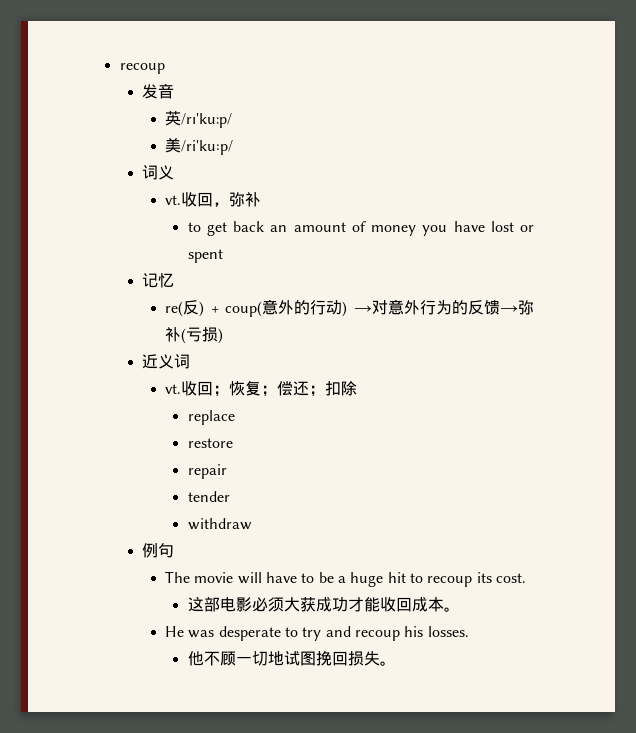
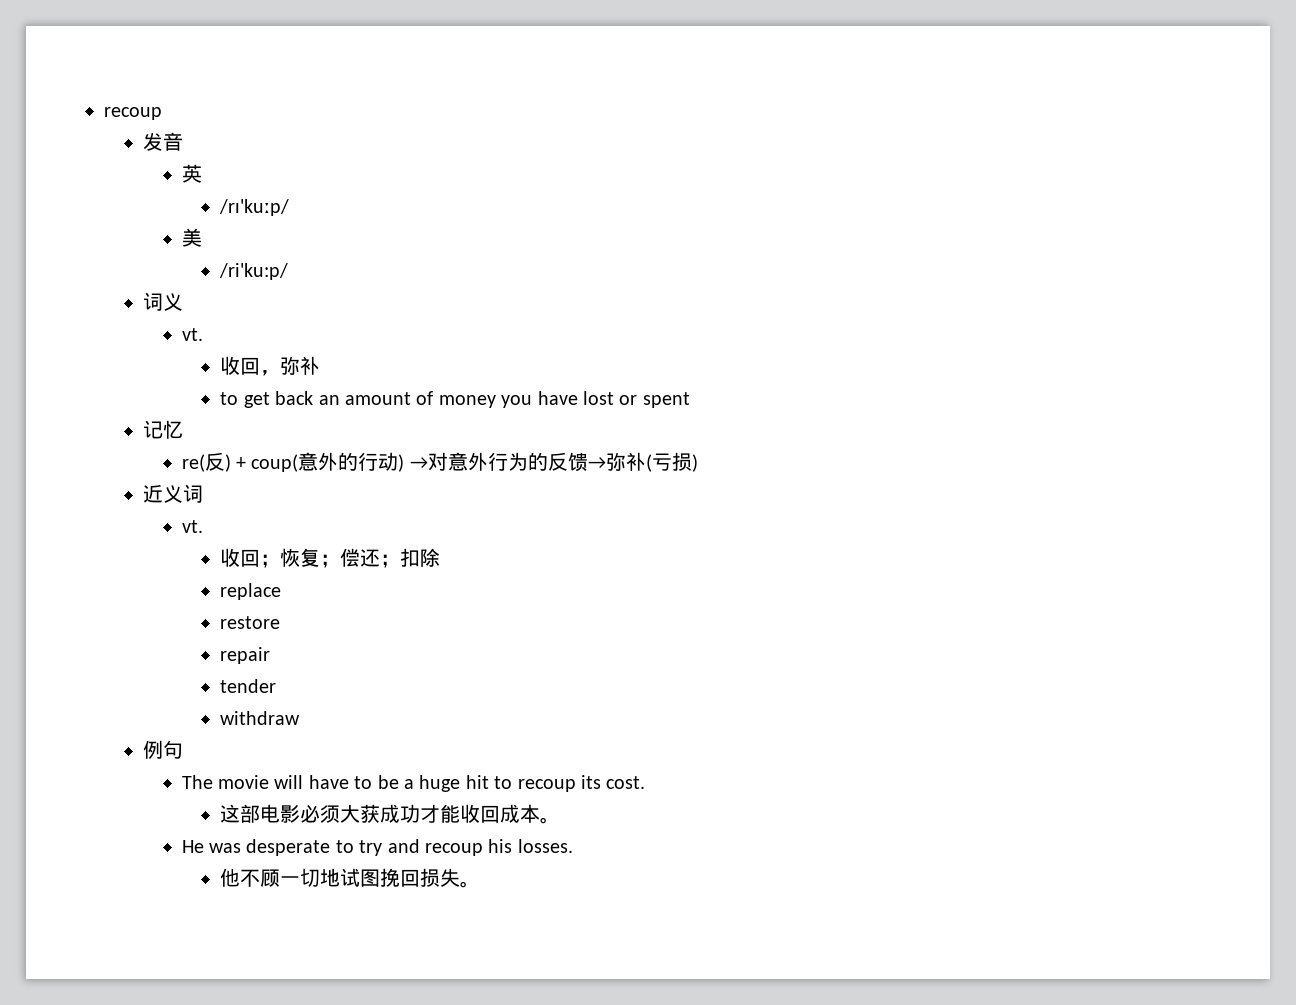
(181, 118) none -> (202, 173) //
(181, 145) none -> (202, 237) //
(181, 200) none -> (203, 334) //
(181, 389) none -> (203, 526) //

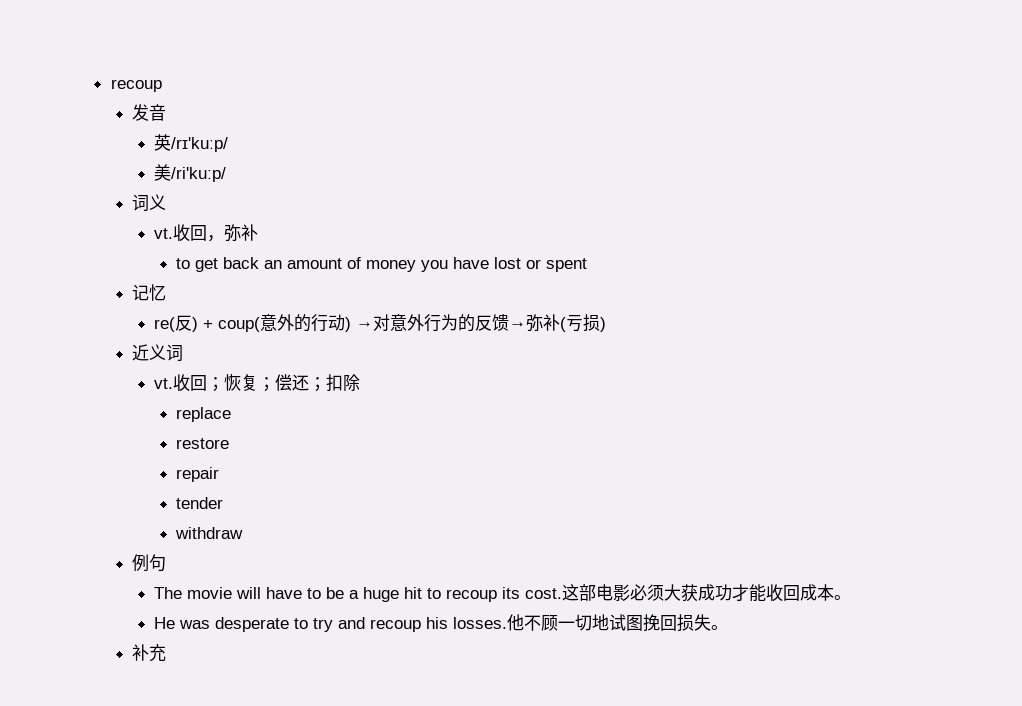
(202, 173) // -> (172, 142) none
(202, 237) // -> (172, 172) none
(203, 334) // -> (174, 233) none
(203, 526) // -> (174, 383) none
(646, 782) // -> (563, 593) none
(573, 846) // -> (508, 623) none
(481, 884) none -> [132,644,167,662] // 补充

